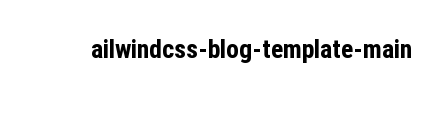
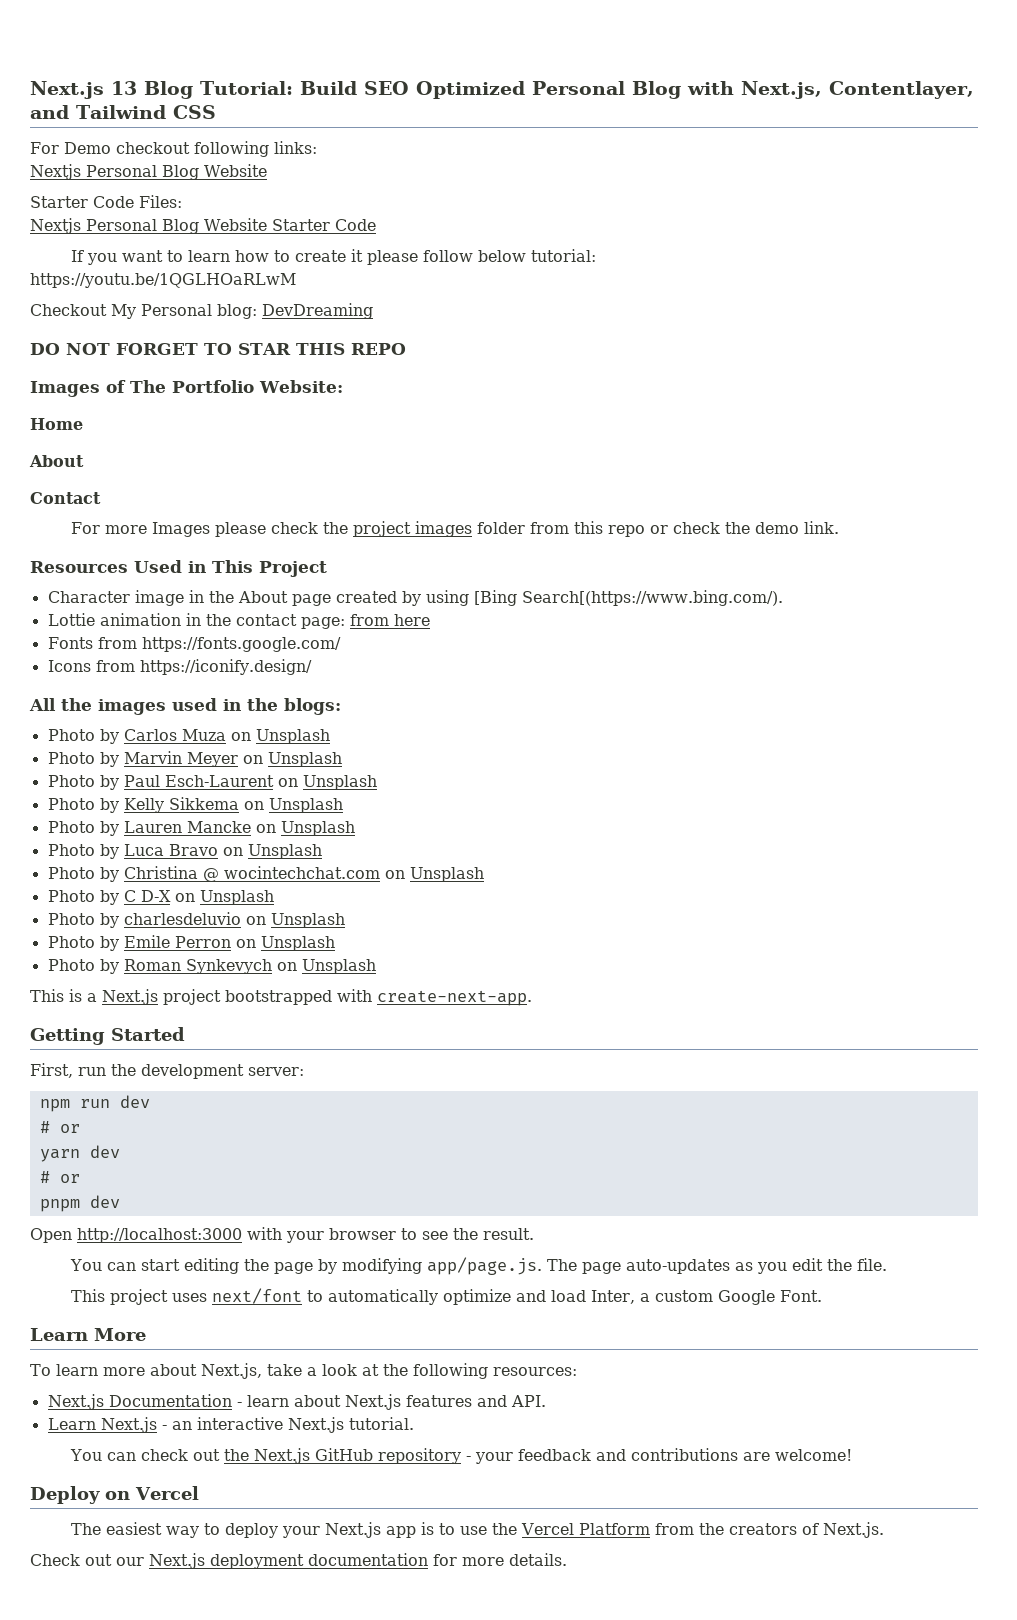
[91,39,412,63] ailwindcss-blog-template-main -> [30,81,974,99] [30,105,216,119] [30,141,317,157] [30,164,267,180] [30,195,182,208] [30,218,376,234] [70,249,596,265] [30,273,296,288] [30,303,373,319] [30,343,406,355] [30,380,343,397] [30,418,83,430] [29,455,84,467] [30,492,101,504] [70,521,839,537] [30,560,327,577] [47,590,783,606] [47,613,430,629] [47,637,341,652] [47,659,312,675] [29,698,341,715] [47,729,330,744] [47,751,342,767] [47,775,377,790] [47,797,343,813] [47,821,355,836] [47,844,322,859] [47,866,484,882] [47,890,274,905] [47,912,345,928] [47,935,335,951] [47,959,376,974] [30,989,532,1006] [30,1027,185,1045] [30,1063,304,1079] [39,1095,150,1112] [39,1121,80,1133] [39,1145,120,1162] [39,1171,80,1183] [39,1195,120,1212] [30,1227,534,1243] [69,1257,887,1275] [70,1288,822,1305] [30,1328,146,1341] [30,1363,577,1379] [47,1394,546,1410] [47,1417,414,1433] [69,1448,852,1464] [30,1486,199,1504] [70,1522,884,1538] [30,1553,567,1569] Next.js 13 Blog Tutorial: Build SEO Optimized Personal Blog with Next.js, Contentlayer, and Tailwind CSS // For Demo checkout following links: // Nextjs Personal Blog Website // Starter Code Files: // Nextjs Personal Blog Website Starter Code // If you want to learn how to create it please follow below tutorial: // https://youtu.be/1QGLHOaRLwM // Checkout My Personal blog: DevDreaming // DO NOT FORGET TO STAR THIS REPO // Images of The Portfolio Website: // Home // About // Contact // For more Images please check the project images folder from this repo or check the demo link. // Resources Used in This Project // Character image in the About page created by using [Bing Search[(https://www.bing.com/). // Lottie animation in the contact page: from here // Fonts from https://fonts.google.com/ // Icons from https://iconify.design/ // All the images used in the blogs: // Photo by Carlos Muza on Unsplash // Photo by Marvin Meyer on Unsplash // Photo by Paul Esch-Laurent on Unsplash // Photo by Kelly Sikkema on Unsplash // Photo by Lauren Mancke on Unsplash // Photo by Luca Bravo on Unsplash // Photo by Christina @ wocintechchat.com on Unsplash // Photo by C D-X on Unsplash // Photo by charlesdeluvio on Unsplash // Photo by Emile Perron on Unsplash // Photo by Roman Synkevych on Unsplash // This is a Next.js project bootstrapped with create-next-app. // Getting Started // First, run the development server: // npm run dev // # or // yarn dev // # or // pnpm dev // Open http://localhost:3000 with your browser to see the result. // You can start editing the page by modifying app/page.js. The page auto-updates as you edit the file. // This project uses next/font to automatically optimize and load Inter, a custom Google Font. // Learn More // To learn more about Next.js, take a look at the following resources: // Next.js Documentation - learn about Next.js features and API. // Learn Next.js - an interactive Next.js tutorial. // You can check out the Next.js GitHub repository - your feedback and contributions are welcome! // Deploy on Vercel // The easiest way to deploy your Next.js app is to use the Vercel Platform from the creators of Next.js. // Check out our Next.js deployment documentation for more details.

